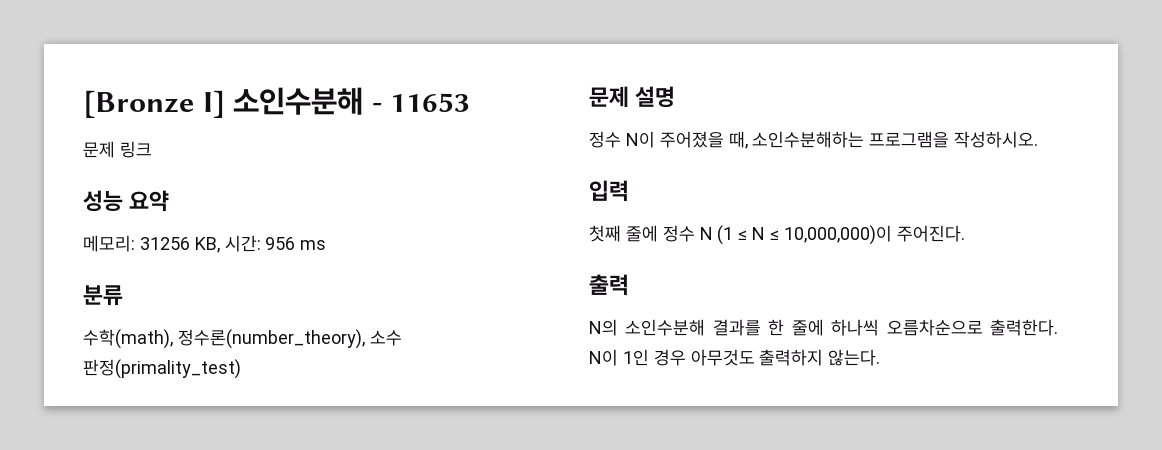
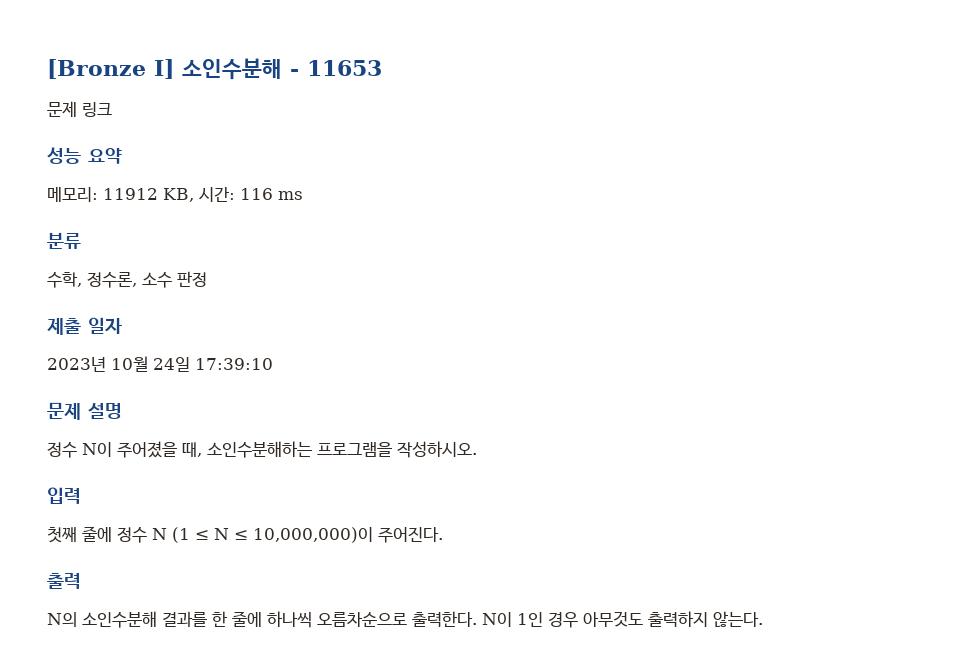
[139,237,190,250] 31256 -> [103,188,158,200] 11912
[265,237,296,250] 956 -> [240,188,273,200] 116
[83,329,402,349] [83,359,241,379] 수학(math), 정수론(number_theory), 소수 판정(primality_test) -> [47,271,207,288] [47,317,122,335] [47,356,273,372] 수학, 정수론, 소수 판정 // 제출 일자 // 2023년 10월 24일 17:39:10

